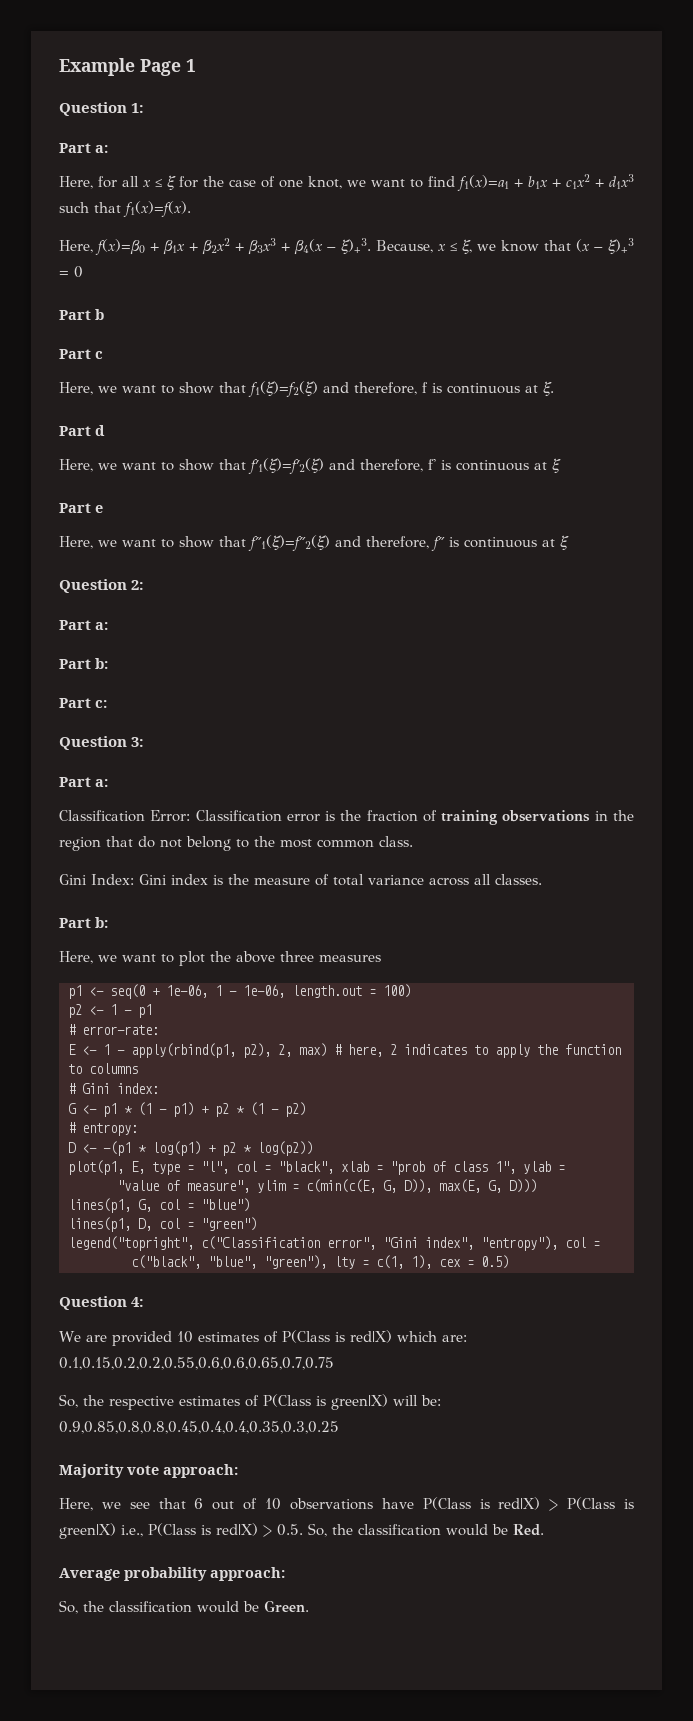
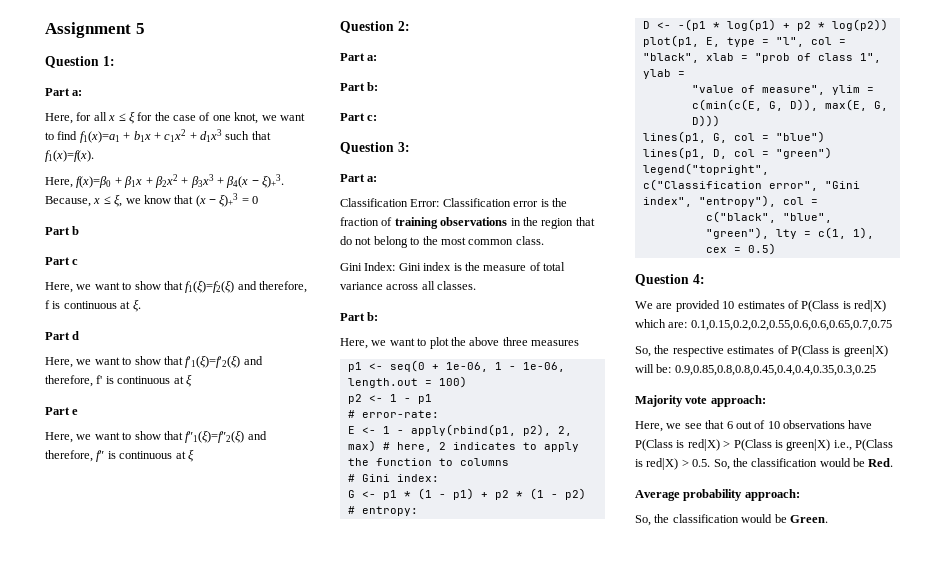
[59,58,196,76] Example Page 1 -> [45,22,145,38] Assignment 5

